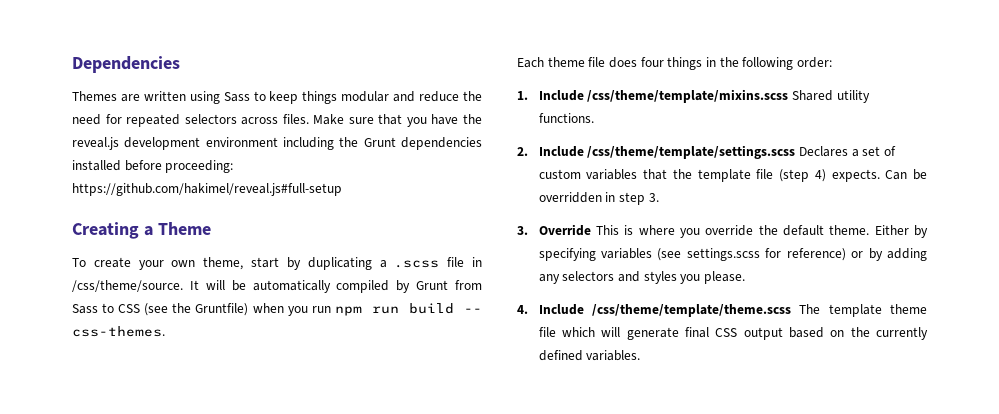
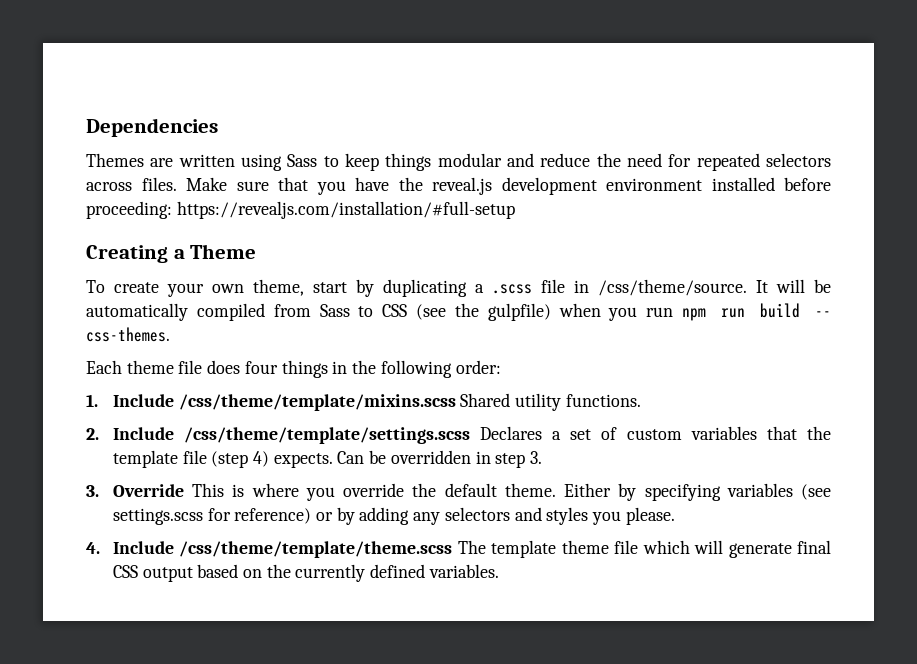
[283,137,482,150] including the Grunt dependencies -> (702, 184) none
[72,183,342,196] https://github.com/hakimel/reveal.js#full-setup -> [176,201,515,219] https://revealjs.com/installation/#full-setup
[396,280,449,293] by Grunt -> (265, 312) none
[195,303,249,316] Gruntfile) -> [487,303,551,321] gulpfile)

